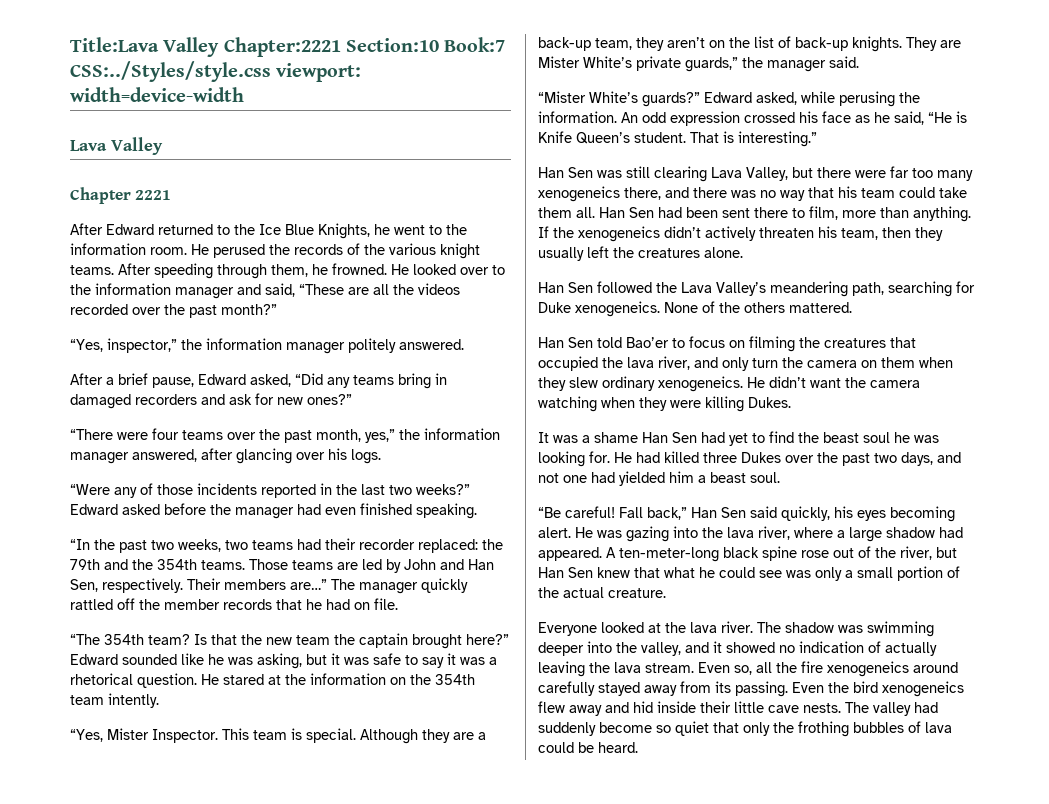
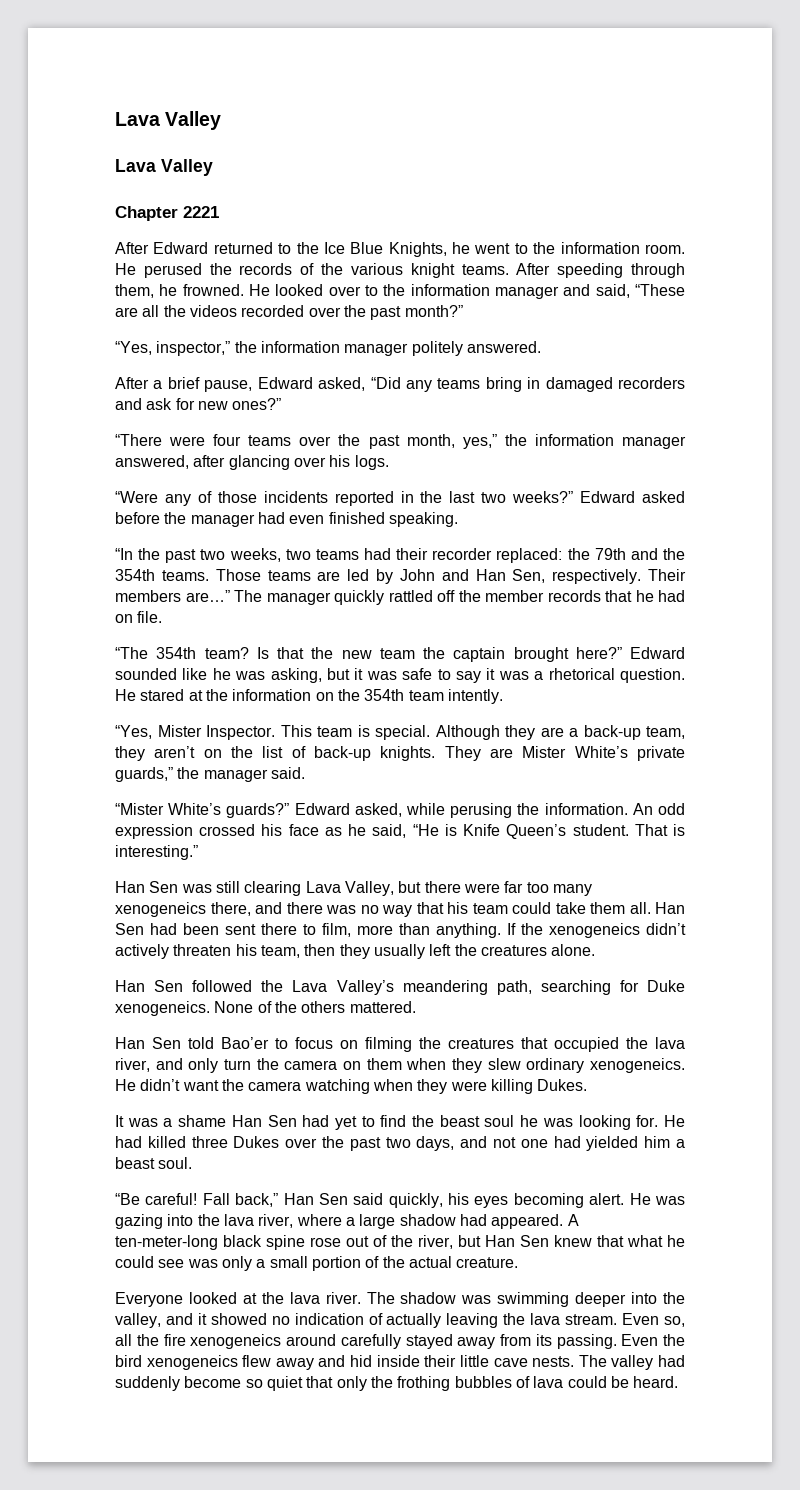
[70,37,506,57] [70,61,362,82] [70,87,244,102] Title:Lava Valley Chapter:2221 Section:10 Book:7 CSS:../Styles/style.css viewport: width=device-width -> [115,111,222,130] Lava Valley

